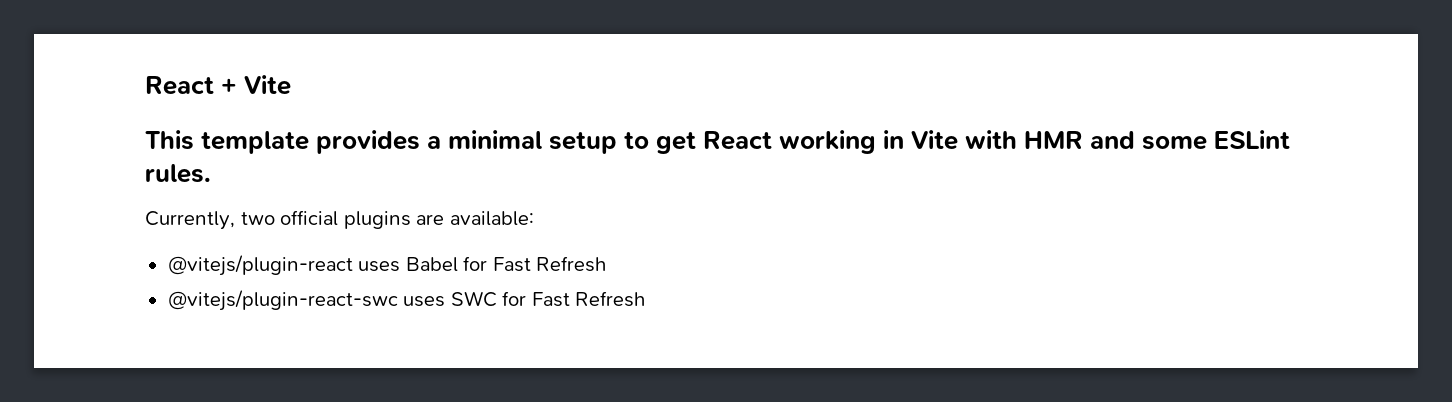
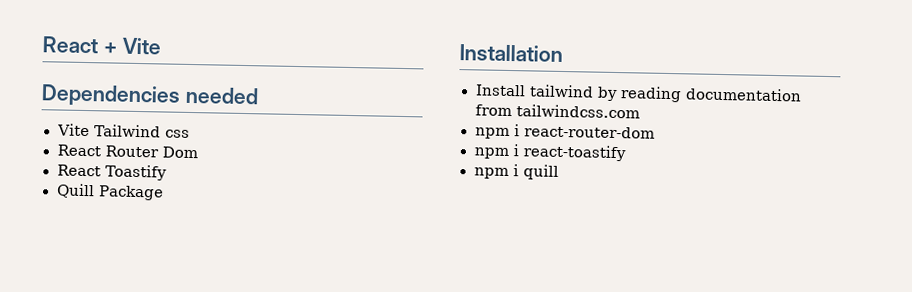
[145,130,1291,154] [145,164,211,183] [145,210,534,230] [167,255,607,276] [167,290,646,311] This template provides a minimal setup to get React working in Vite with HMR and some ESLint rules. // Currently, two official plugins are available: // @vitejs/plugin-react uses Babel for Fast Refresh // @vitejs/plugin-react-swc uses SWC for Fast Refresh -> [41,84,259,108] [56,123,191,138] [56,144,198,159] [56,164,168,181] [55,183,164,201] [459,44,563,62] [474,84,802,103] [474,104,640,119] [474,124,655,140] [473,144,627,162] [473,164,559,180] Dependencies needed // Vite Tailwind css // React Router Dom // React Toastify // Quill Package // Installation // Install tailwind by reading documentation from tailwindcss.com // npm i react-router-dom // npm i react-toastify // npm i quill

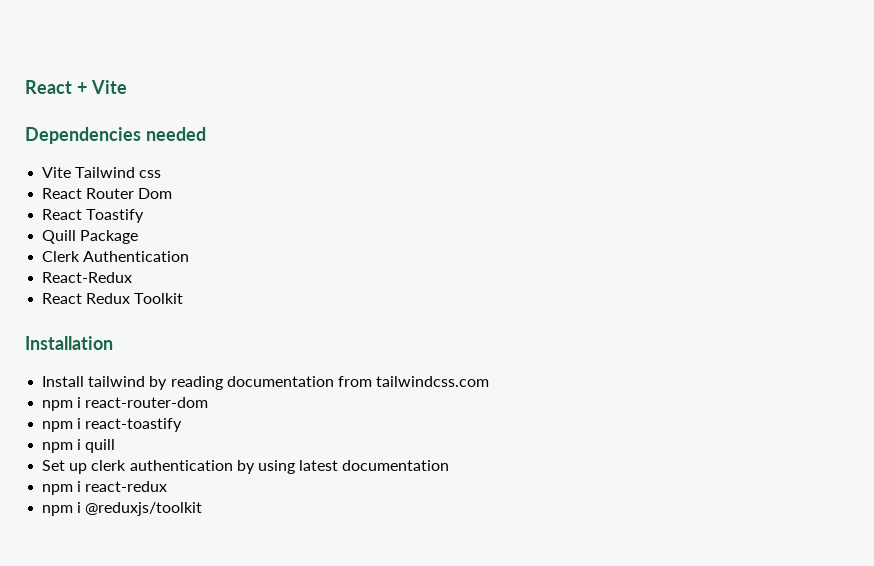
(164, 193) none -> [42,251,190,262] [42,272,133,283] [42,293,184,304] // Clerk Authentication // React-Redux // React Redux Toolkit
(559, 172) none -> [42,460,450,474] [42,481,168,495] [42,502,203,516] // Set up clerk authentication by using latest documentation // npm i react-redux // npm i @reduxjs/toolkit

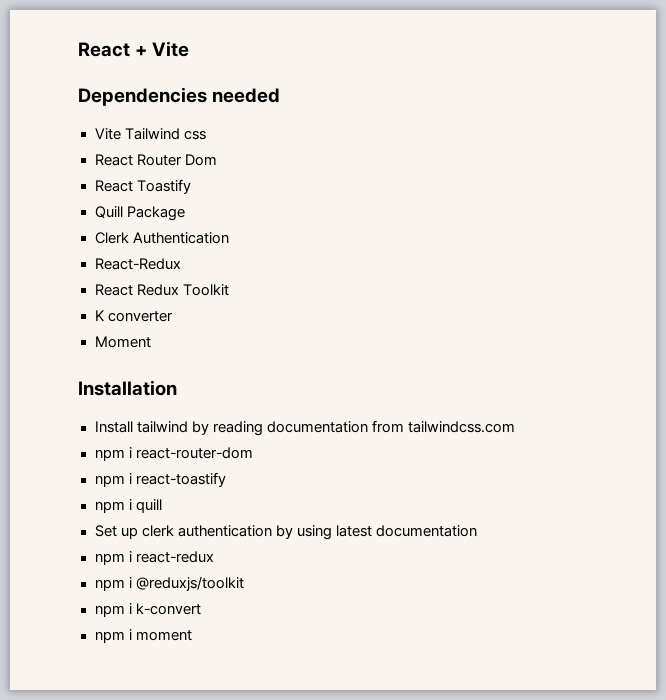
(184, 298) none -> [94,310,173,322] [94,336,151,348] // K converter // Moment
(203, 509) none -> [94,603,201,617] [94,629,192,643] // npm i k-convert // npm i moment

